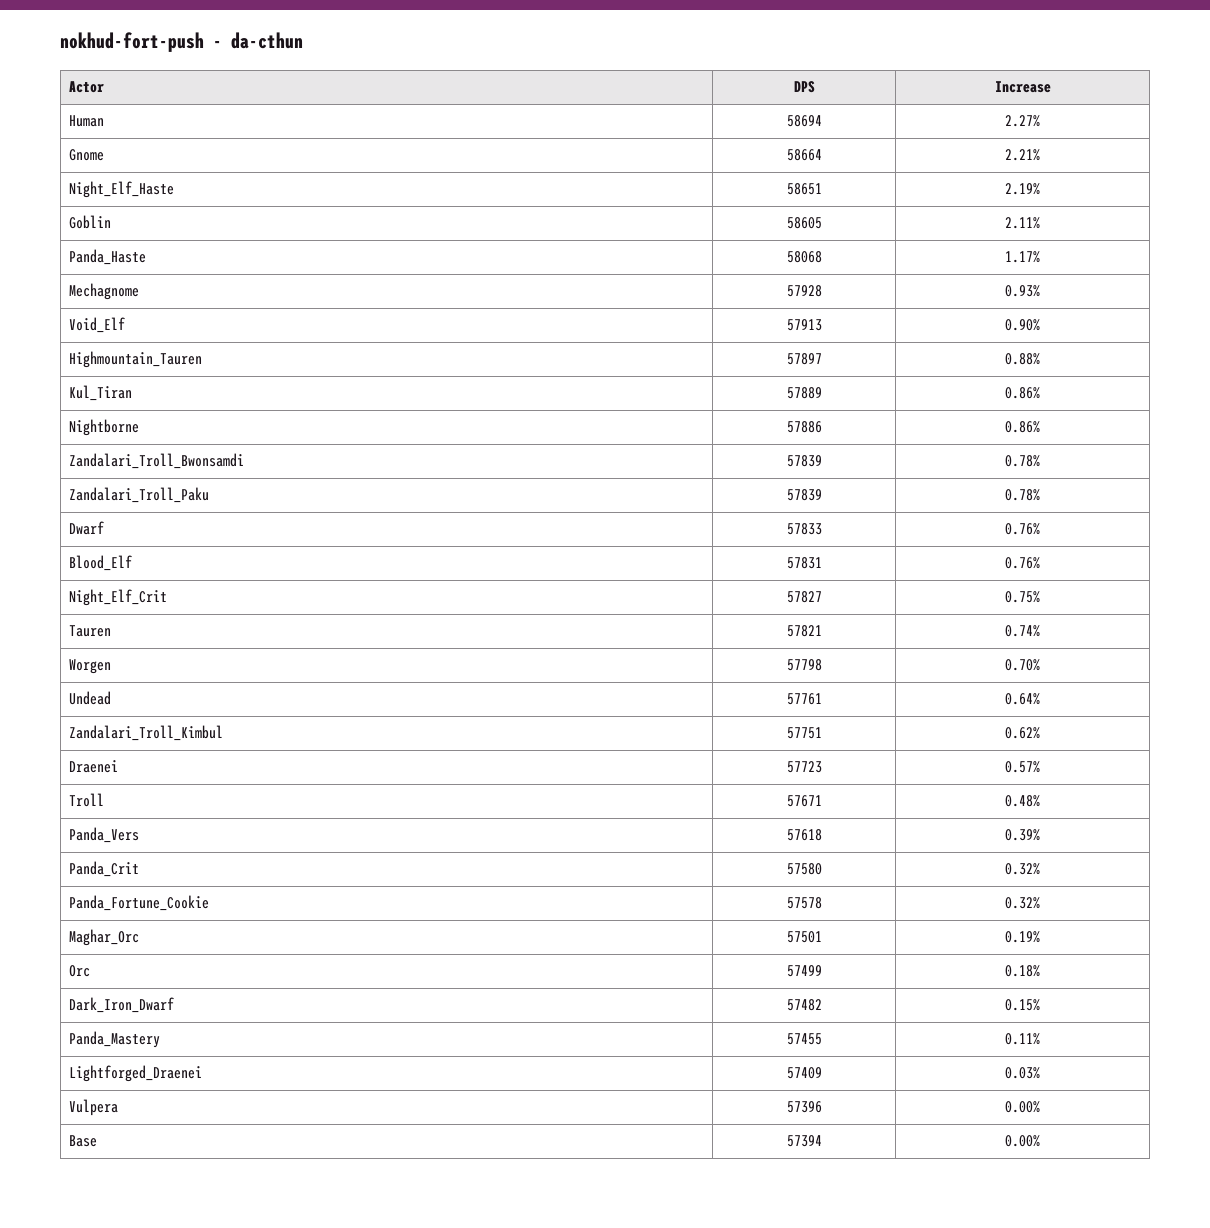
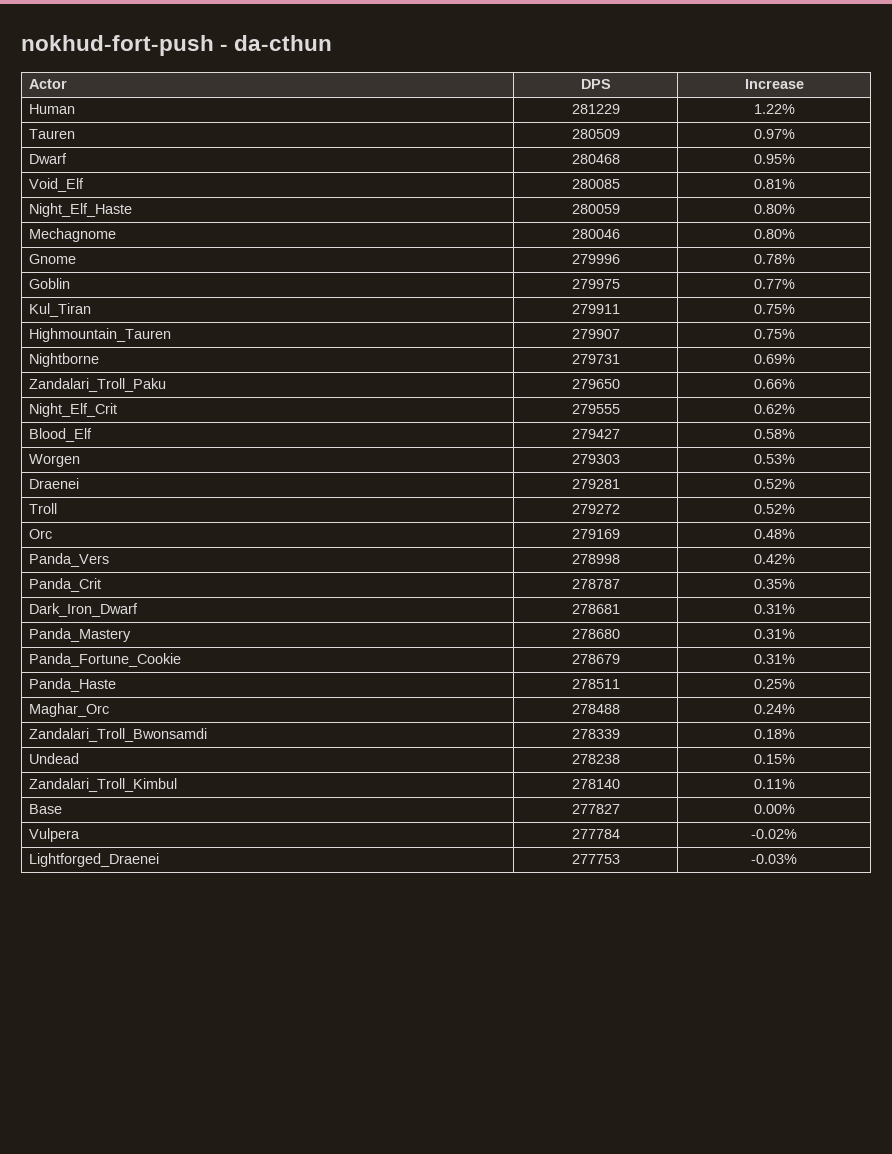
[786,115,822,127] [1005,115,1040,127] [69,149,105,161] [786,149,822,161] [1005,149,1040,161] [69,181,175,198] [786,183,822,195] [1005,183,1040,195] [69,215,112,229] [786,217,822,229] [1005,217,1040,229] [69,249,147,265] [786,251,822,263] [1005,251,1040,263] [69,283,140,300] [786,285,822,297] [1005,285,1040,297] [69,317,126,333] [786,319,822,331] [1005,319,1040,331] [69,351,203,368] [786,353,822,365] [1005,353,1040,365] [69,385,133,401] [786,387,822,399] [1005,387,1040,399] [69,419,140,436] [786,421,822,433] [1005,421,1040,433] [69,453,245,469] [786,455,822,467] [1005,455,1040,467] [69,487,210,503] [786,489,822,501] [1005,489,1040,501] [69,521,105,535] [786,523,822,535] [1005,523,1040,535] [69,555,133,571] [786,557,822,569] [1005,557,1040,569] [69,589,168,606] [786,591,822,603] [1005,591,1040,603] [69,625,112,637] [786,625,822,637] [1005,625,1040,637] [69,659,112,674] [786,659,822,671] [1005,659,1040,671] [69,691,112,705] [786,693,822,705] [1005,693,1040,705] [69,725,224,741] [786,727,822,739] [1005,727,1040,739] 58694 | 2.27% // Gnome | 58664 | 2.21% // Night_Elf_Haste | 58651 | 2.19% // Goblin | 58605 | 2.11% // Panda_Haste | 58068 | 1.17% // Mechagnome | 57928 | 0.93% // Void_Elf | 57913 | 0.90% // Highmountain_Tauren | 57897 | 0.88% // Kul_Tiran | 57889 | 0.86% // Nightborne | 57886 | 0.86% // Zandalari_Troll_Bwonsamdi | 57839 | 0.78% // Zandalari_Troll_Paku | 57839 | 0.78% // Dwarf | 57833 | 0.76% // Blood_Elf | 57831 | 0.76% // Night_Elf_Crit | 57827 | 0.75% // Tauren | 57821 | 0.74% // Worgen | 57798 | 0.70% // Undead | 57761 | 0.64% // Zandalari_Troll_Kimbul | 57751 | 0.62% -> [571,104,620,114] [753,104,795,114] [29,129,76,139] [571,129,620,139] [753,129,795,139] [29,153,68,164] [571,154,620,164] [753,154,795,164] [29,178,85,192] [571,179,620,189] [753,179,795,189] [29,203,133,217] [571,204,620,214] [753,204,795,214] [29,228,117,242] [571,229,620,239] [753,229,795,239] [29,254,77,264] [571,254,620,264] [753,254,795,264] [29,278,71,289] [571,279,620,289] [753,279,795,289] [29,303,92,317] [571,304,620,314] [753,304,795,314] [29,328,172,342] [571,329,620,339] [753,329,795,339] [29,353,100,367] [571,354,620,364] [753,354,795,364] [29,378,167,392] [571,379,620,389] [753,379,795,389] [29,403,118,417] [571,404,620,414] [753,404,795,414] [29,428,93,442] [571,429,620,439] [753,429,795,439] [29,454,81,467] [571,454,620,464] [753,454,795,464] 281229 | 1.22% // Tauren | 280509 | 0.97% // Dwarf | 280468 | 0.95% // Void_Elf | 280085 | 0.81% // Night_Elf_Haste | 280059 | 0.80% // Mechagnome | 280046 | 0.80% // Gnome | 279996 | 0.78% // Goblin | 279975 | 0.77% // Kul_Tiran | 279911 | 0.75% // Highmountain_Tauren | 279907 | 0.75% // Nightborne | 279731 | 0.69% // Zandalari_Troll_Paku | 279650 | 0.66% // Night_Elf_Crit | 279555 | 0.62% // Blood_Elf | 279427 | 0.58% // Worgen | 279303 | 0.53%
[786,761,822,773] [1005,761,1040,773] 57723 | 0.57% -> [571,479,620,489] [753,479,795,489] 279281 | 0.52%
[786,795,822,807] 57671 -> [571,504,620,514] [753,504,795,514] [29,529,53,539] [571,529,620,539] 279272 | 0.52% // Orc | 279169
[786,829,822,841] [1005,829,1040,841] 57618 | 0.39% -> [571,554,620,564] [753,554,795,564] 278998 | 0.42%
[786,863,822,875] [1005,863,1040,875] [69,895,210,911] [786,897,822,909] [1005,897,1040,909] [69,929,140,946] [786,931,822,943] [1005,931,1040,943] [69,965,91,977] [786,965,822,977] 57580 | 0.32% // Panda_Fortune_Cookie | 57578 | 0.32% // Maghar_Orc | 57501 | 0.19% // Orc | 57499 -> [571,579,620,589] [753,579,795,589] [29,603,139,617] [571,604,620,614] [753,604,795,614] [29,628,132,642] [571,629,620,639] [753,629,795,639] [29,653,182,667] [571,654,620,664] [753,654,795,664] [29,678,117,692] [571,679,620,689] [753,679,795,689] [29,703,110,717] [571,704,620,714] [753,704,795,714] [29,728,208,742] [571,729,620,739] 278787 | 0.35% // Dark_Iron_Dwarf | 278681 | 0.31% // Panda_Mastery | 278680 | 0.31% // Panda_Fortune_Cookie | 278679 | 0.31% // Panda_Haste | 278511 | 0.25% // Maghar_Orc | 278488 | 0.24% // Zandalari_Troll_Bwonsamdi | 278339
[69,997,175,1013] [786,999,822,1011] Dark_Iron_Dwarf | 57482 -> [29,753,80,764] [571,754,620,764] Undead | 278238
[69,1031,161,1048] [786,1033,822,1045] Panda_Mastery | 57455 -> [29,778,178,792] [571,779,620,789] Zandalari_Troll_Kimbul | 278140
[69,1065,203,1082] [786,1067,822,1079] [1005,1067,1040,1079] [69,1099,119,1116] [786,1101,822,1113] [1005,1101,1040,1113] [69,1135,98,1147] [786,1135,822,1147] [1005,1135,1040,1147] Lightforged_Draenei | 57409 | 0.03% // Vulpera | 57396 | 0.00% // Base | 57394 | 0.00% -> [29,804,63,814] [571,804,620,814] [753,804,795,814] [29,828,81,842] [571,829,620,839] [751,829,797,839] [29,853,160,867] [571,854,620,864] [751,854,797,864] Base | 277827 | 0.00% // Vulpera | 277784 | -0.02% // Lightforged_Draenei | 277753 | -0.03%

